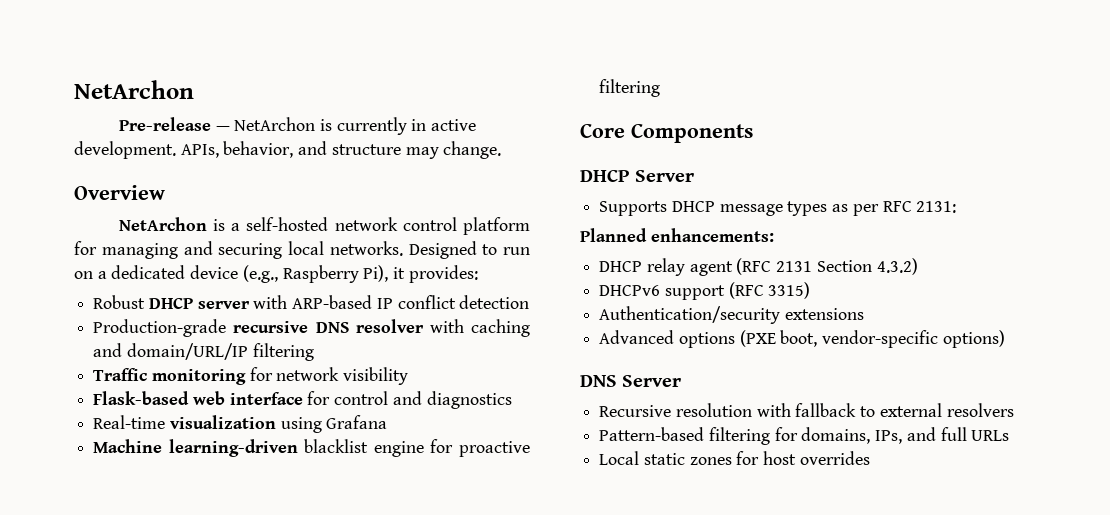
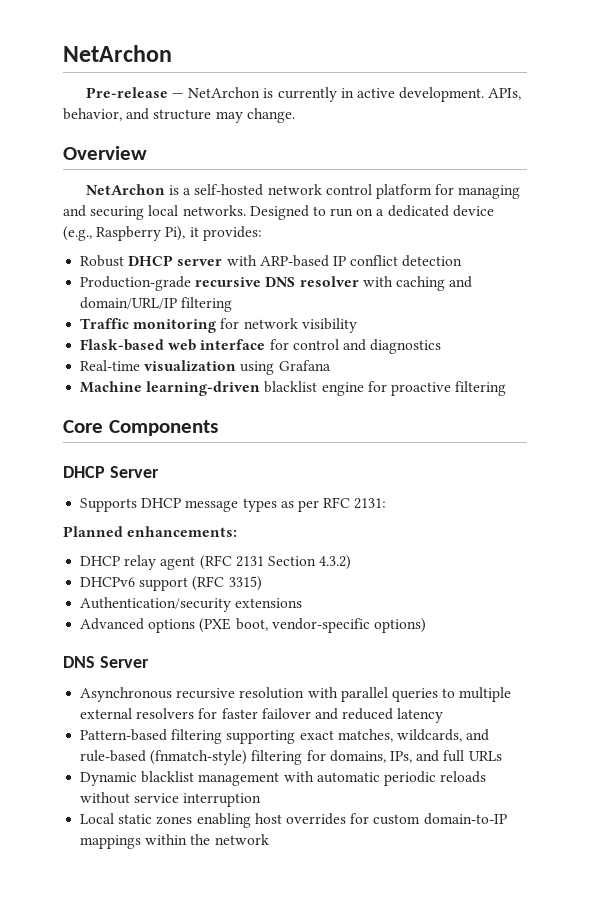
[599,403,1014,417] [599,427,705,441] Recursive resolution with fallback to external resolvers // Pattern-based -> [80,687,512,702] [80,708,444,723] [80,729,490,744] [80,750,248,765] Asynchronous recursive resolution with parallel queries to multiple external resolvers for faster failover and reduced latency // Pattern-based filtering supporting exact matches, wildcards, and rule-based (fnmatch-style)
(1010, 435) none -> [80,771,487,786] [80,792,262,807] // Dynamic blacklist management with automatic periodic reloads without service interruption
[736,451,760,465] for -> [196,813,251,828] enabling
(870, 458) none -> [350,813,507,825] [80,834,269,849] for custom domain-to-IP mappings within the network

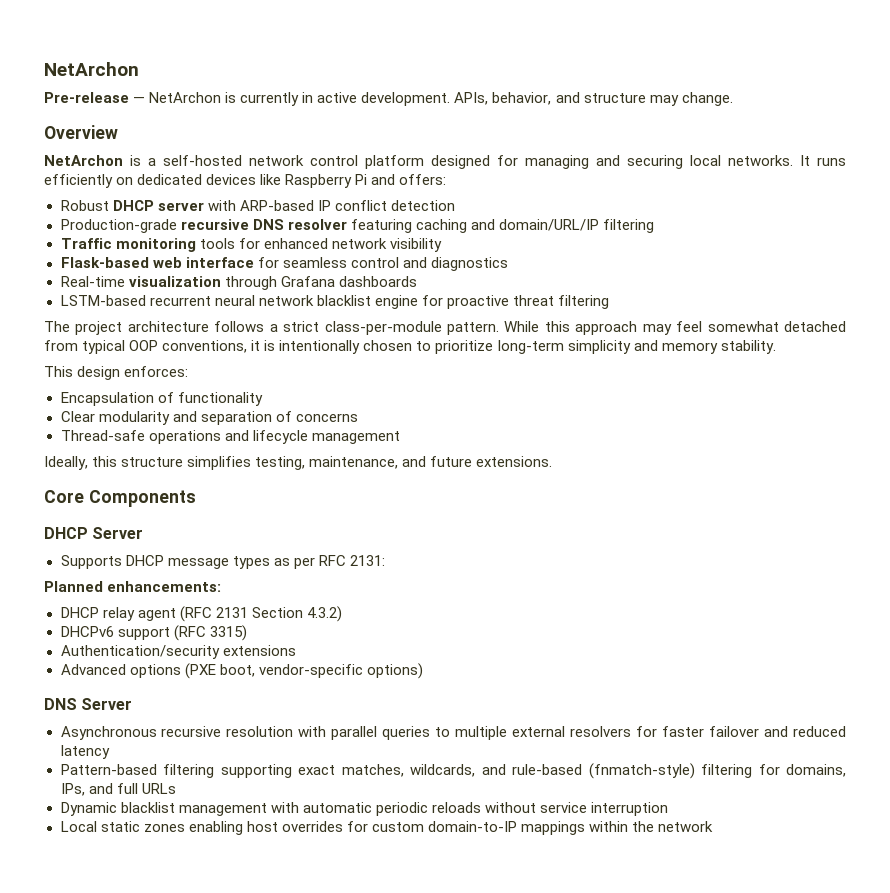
(433, 191) none -> [431,155,490,169] designed
[249,205,494,220] [63,226,262,241] Designed to run on a dedicated device (e.g., Raspberry Pi), it provides: -> [800,155,846,166] [44,174,447,188] It runs efficiently on dedicated devices like Raspberry Pi and offers:
[362,276,393,287] with -> [350,219,412,233] featuring
[220,318,240,329] for -> [199,238,328,249] tools for enhanced
(289, 344) none -> [282,257,347,268] seamless
[240,361,275,375] using -> [224,276,277,290] through
[80,381,261,396] // Machine learning-driven -> [338,276,417,287] [60,295,314,306] dashboards // LSTM-based recurrent neural network
[455,381,507,396] filtering -> [512,295,609,309] [44,321,847,335] [44,340,776,354] [44,366,189,380] [60,392,263,406] [60,411,358,425] [60,430,400,444] [44,456,553,470] threat filtering // The project architecture follows a strict class-per-module pattern. While this approach may feel somewhat detached from typical OOP conventions, it is intentionally chosen to prioritize long-term simplicity and memory stability. // This design enforces: // Encapsulation of functionality // Clear modularity and separation of concerns // Thread-safe operations and lifecycle management // Ideally, this structure simplifies testing, maintenance, and future extensions.

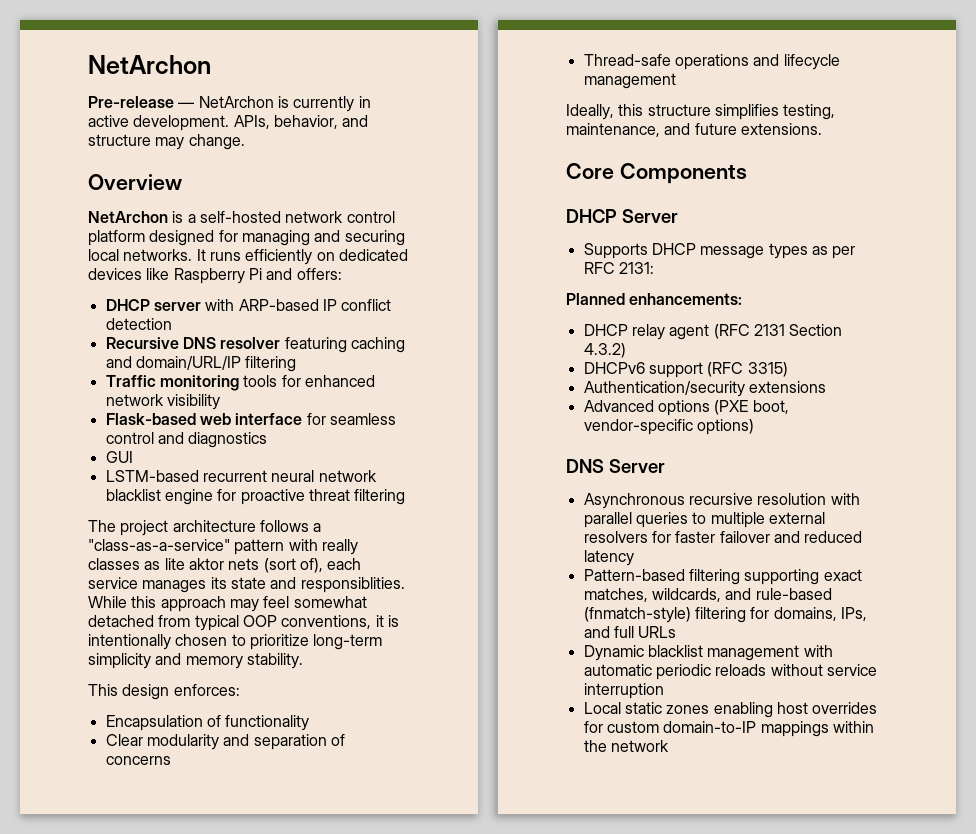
[60,200,109,211] Robust -> (342, 274) none
[60,219,249,233] Production-grade recursive -> [105,337,179,349] Recursive
[60,276,417,290] Real-time visualization through Grafana dashboards -> [105,451,133,463] GUI
[283,321,500,335] strict class-per-module pattern. -> [88,539,358,555] [88,558,362,573] [88,577,405,593] "class-as-a-service" pattern with really classes as lite aktor nets (sort of), each service manages its state and responsiblities.

